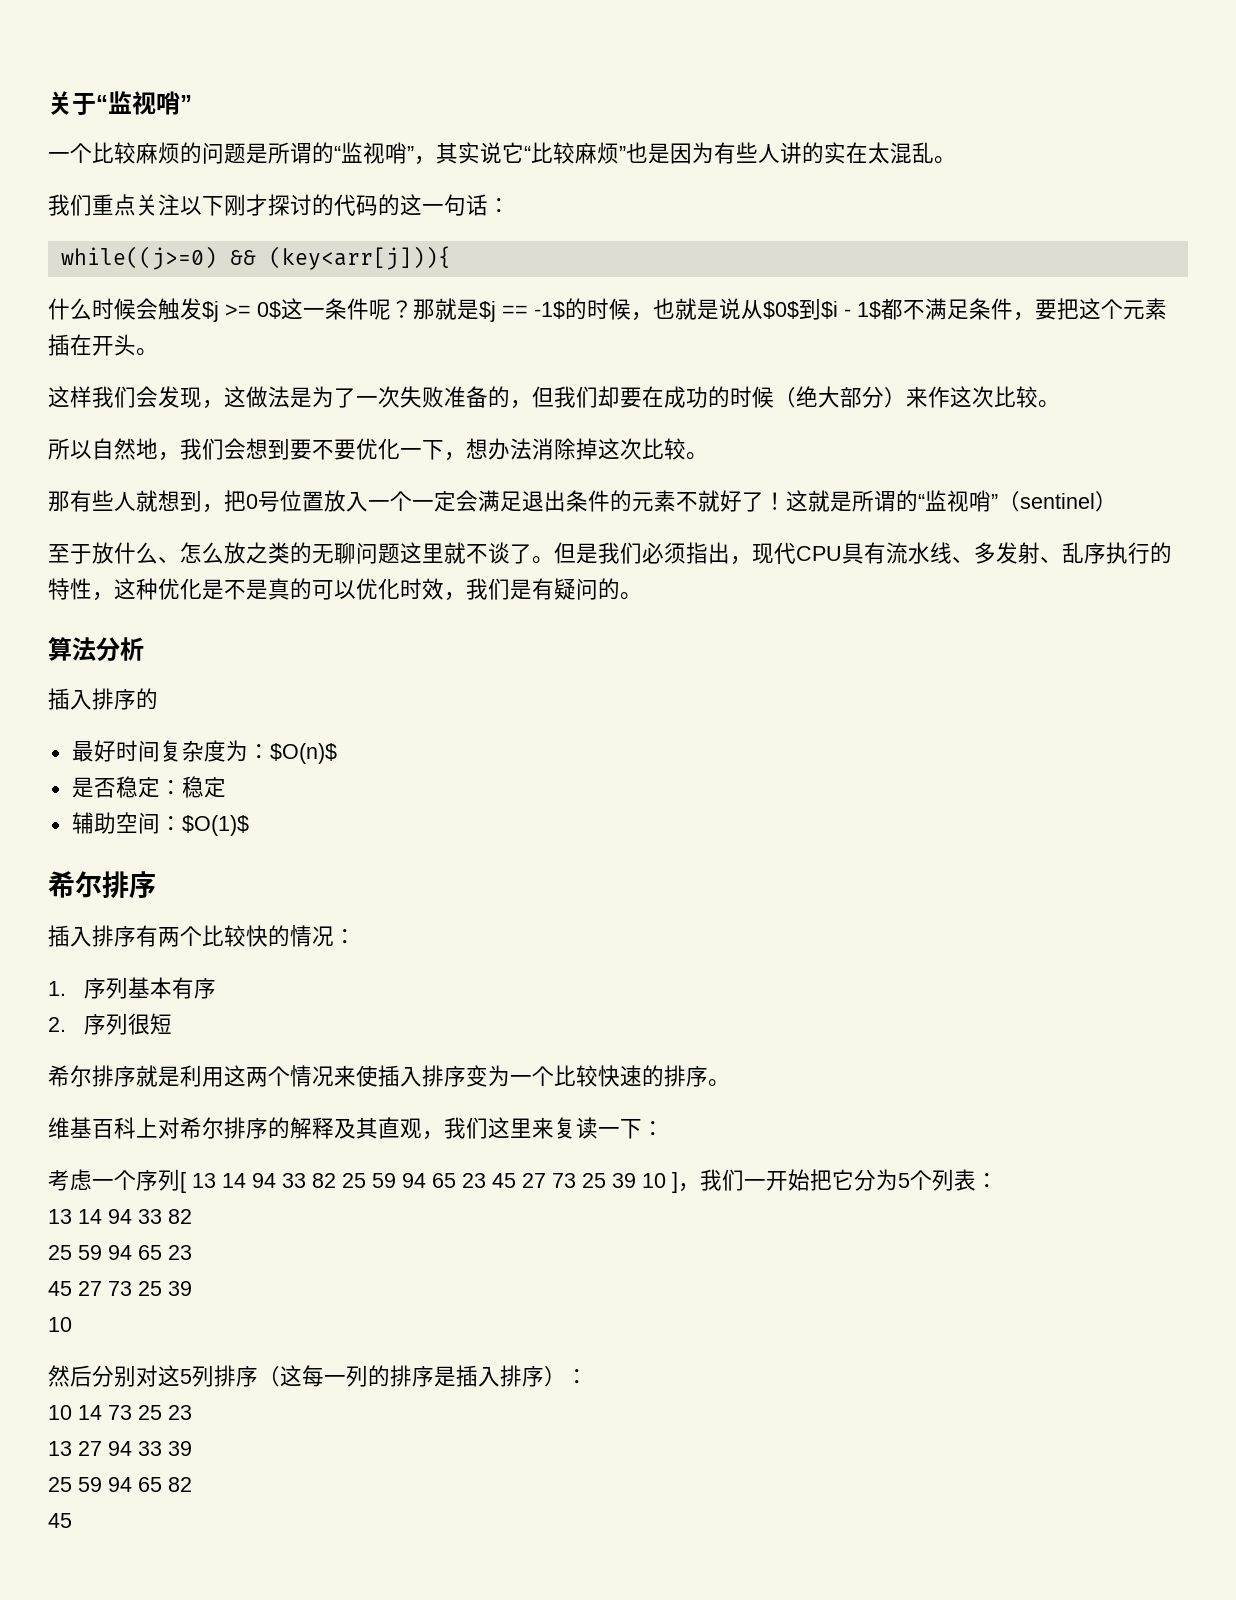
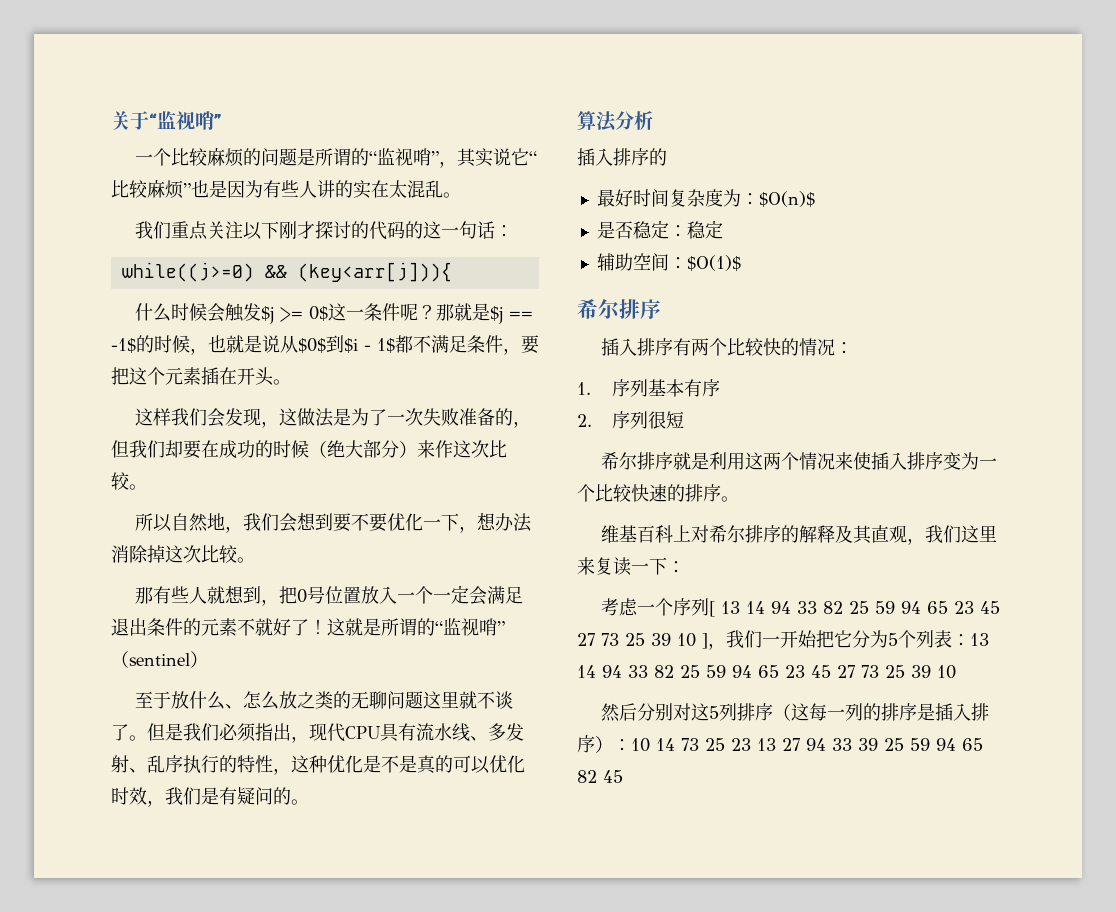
[48,1209,192,1224] [48,1245,192,1260] [48,1281,192,1296] // 13 14 94 33 82 // 25 59 94 65 23 // 45 27 73 25 39 // -> [970,633,989,646] [577,665,931,678] 13 14 94 33 82 25 59 94 65 23 45 27 73 25 39
(588, 1376) // -> (631, 745) none
(192, 1412) // -> (751, 744) none
(192, 1448) // -> (878, 744) none
(192, 1484) // -> (597, 776) none

